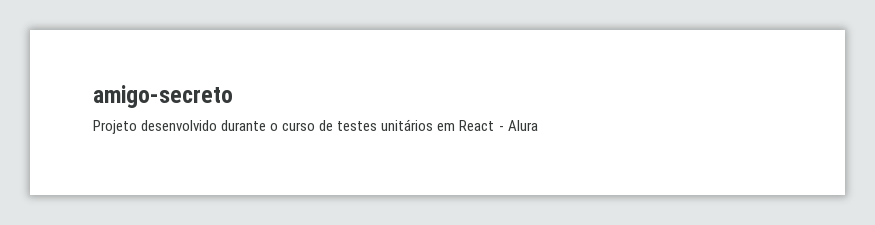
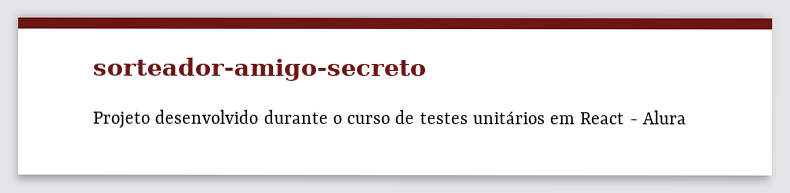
[93,85,233,108] amigo-secreto -> [93,57,427,82] sorteador-amigo-secreto

